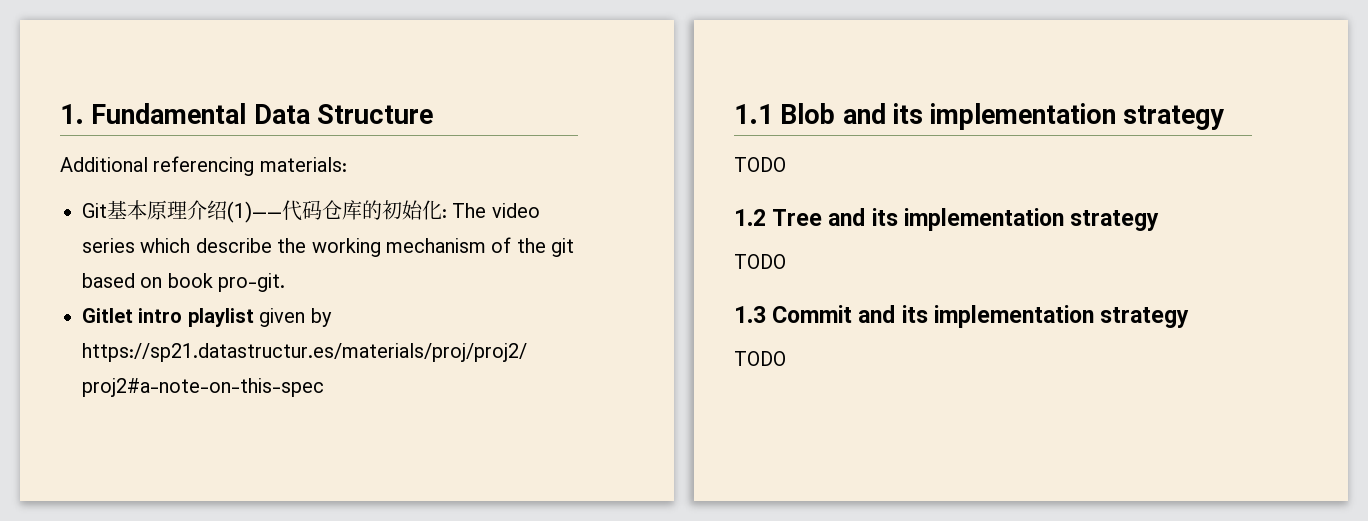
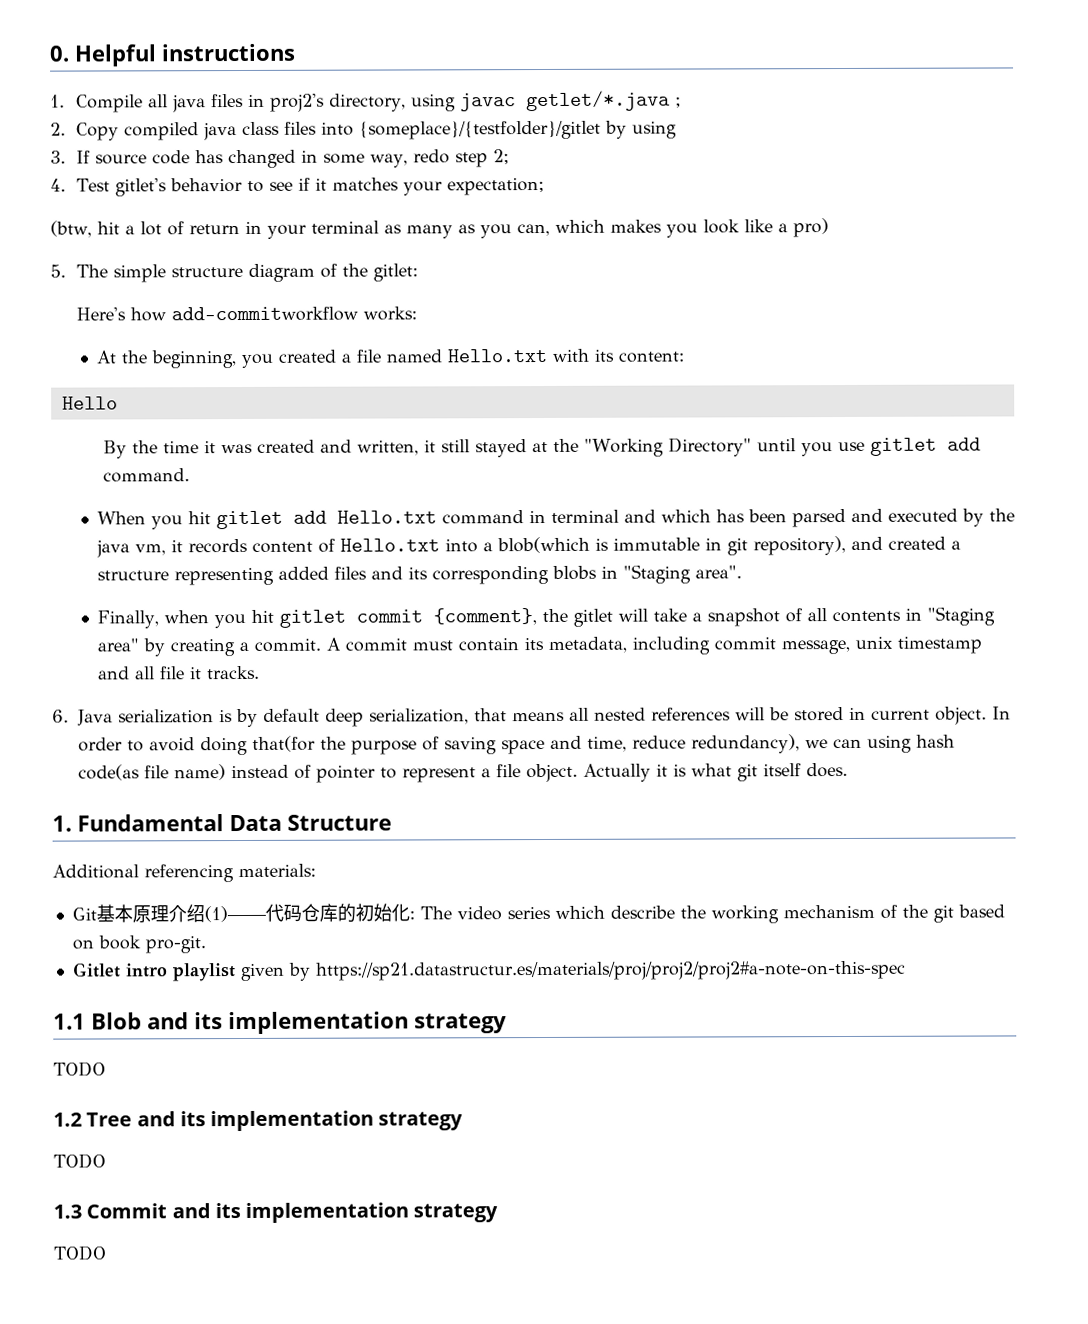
(60, 114) none -> [49,43,296,67] [50,90,683,113] [50,120,678,141] [50,149,511,169] [50,177,546,197] [50,218,829,239] [50,263,419,283] [76,306,418,322] [95,348,685,369] [61,396,118,410] [103,437,982,459] [103,468,191,483] [96,508,1015,530] [95,535,961,558] [96,564,742,586] [96,606,995,629] [96,636,982,657] [97,665,260,680] [52,706,1012,728] [78,734,956,756] [78,762,849,783] 0. Helpful instructions // 1. Compile all java files in proj2's directory, using javac getlet/*.java ; // 2. Copy compiled java class files into {someplace}/{testfolder}/gitlet by using // 3. If source code has changed in some way, redo step 2; // 4. Test gitlet's behavior to see if it matches your expectation; // (btw, hit a lot of return in your terminal as many as you can, which makes you look like a pro) // 5. The simple structure diagram of the gitlet: // Here's how add-commitworkflow works: // At the beginning, you created a file named Hello.txt with its content: // Hello // By the time it was created and written, it still stayed at the "Working Directory" until you use gitlet add command. // When you hit gitlet add Hello.txt command in terminal and which has been parsed and executed by the java vm, it records content of Hello.txt into a blob(which is immutable in git repository), and created a structure representing added files and its corresponding blobs in "Staging area". // Finally, when you hit gitlet commit {comment}, the gitlet will take a snapshot of all contents in "Staging area" by creating a commit. A commit must contain its metadata, including commit message, unix timestamp and all file it tracks. // 6. Java serialization is by default deep serialization, that means all nested references will be stored in current object. In order to avoid doing that(for the purpose of saving space and time, reduce redundancy), we can using hash code(as file name) instead of pointer to represent a file object. Actually it is what git itself does. //

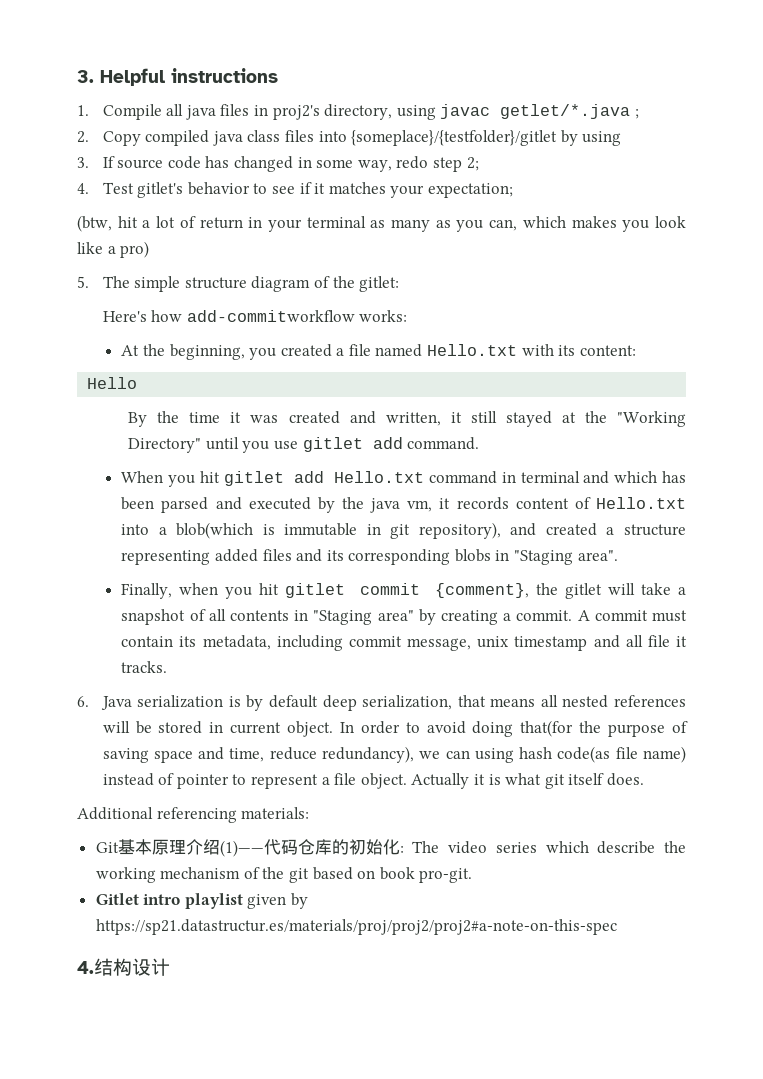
[49,45,70,62] 0. -> [77,70,94,83] 3.
[52,814,392,832] // 1. Fundamental Data Structure -> (644, 779) none
[53,1011,507,1035] [53,1061,106,1077] [53,1110,464,1132] [53,1153,106,1169] [53,1202,499,1223] [53,1245,106,1261] 1.1 Blob and its implementation strategy // TODO // 1.2 Tree and its implementation strategy // TODO // 1.3 Commit and its implementation strategy // TODO -> [77,958,170,976] 4.结构设计

